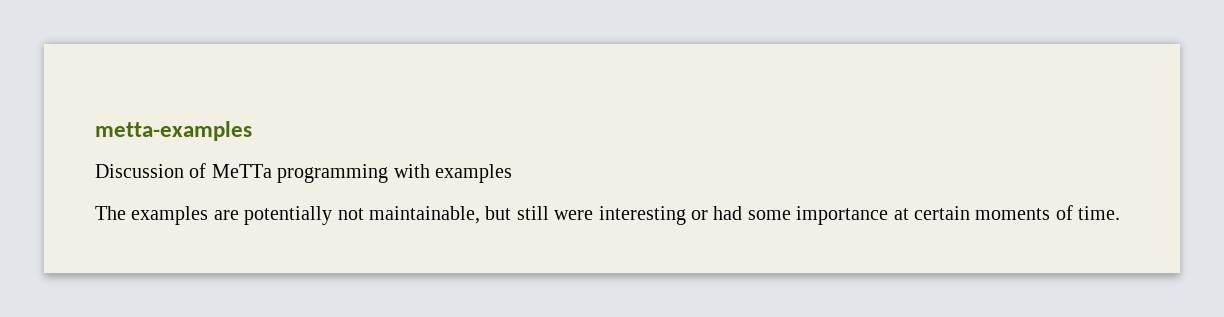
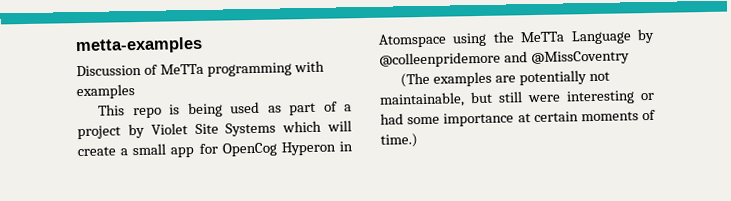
[95,206,126,220] The -> [98,101,352,119] [77,120,352,140] [77,141,354,158] [378,28,655,48] [379,50,630,68] [400,72,431,88] This repo is being used as part of a project by Violet Site Systems which will create a small app for OpenCog Hyperon in Atomspace using the MeTTa Language by @colleenpridemore and @MissCoventry // (The
[1078,206,1121,220] time. -> [380,133,418,148] time.)

